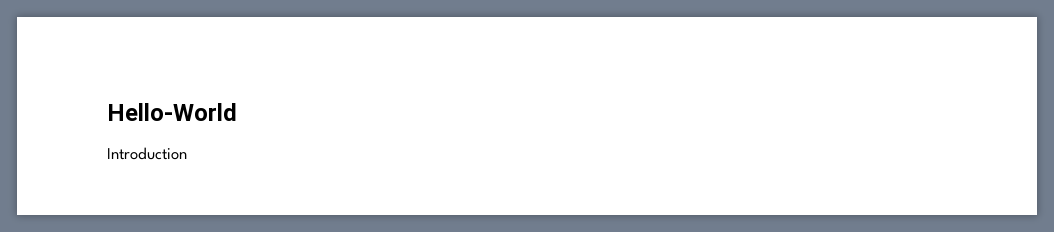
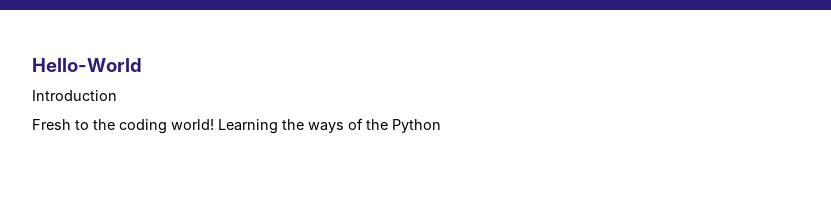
(187, 153) none -> [32,118,441,134] // Fresh to the coding world! Learning the ways of the Python

